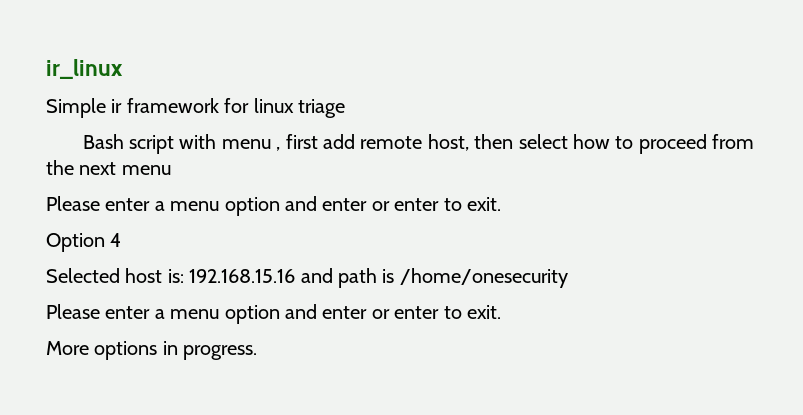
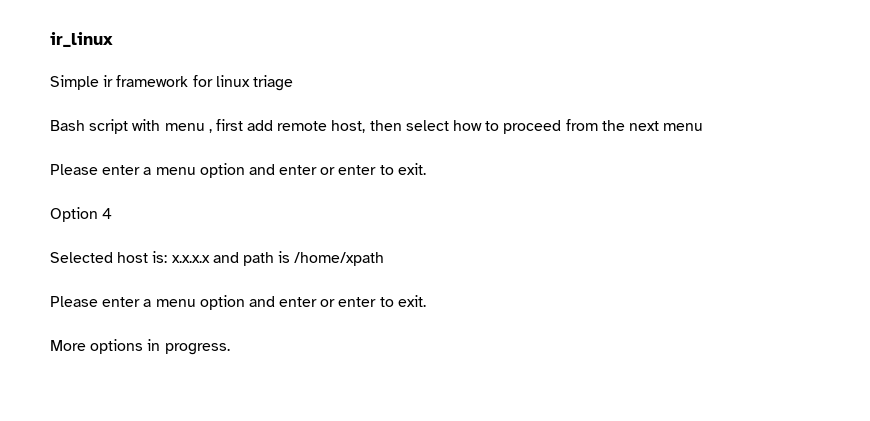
[189,269,296,283] 192.168.15.16 -> [171,255,210,263] x.x.x.x
[399,268,568,288] /home/onesecurity -> [294,252,385,266] /home/xpath

